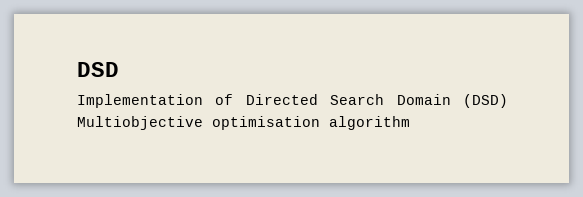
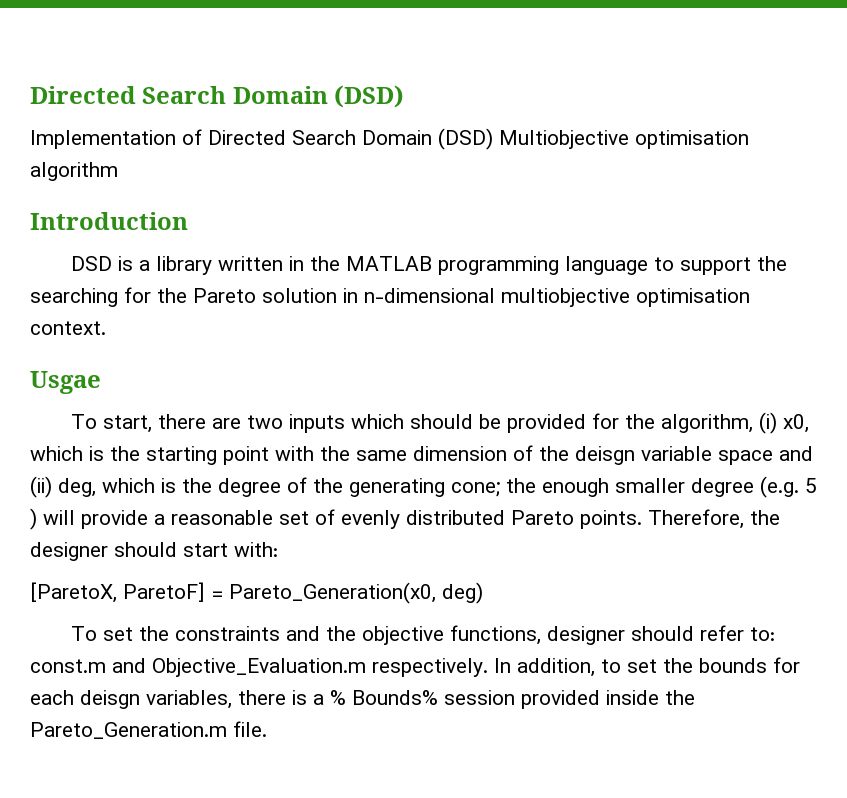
[77,62,119,77] DSD -> [30,85,405,108] Directed Search Domain (DSD)
(410, 123) none -> [30,212,188,230] [70,256,787,275] [30,287,750,307] [30,321,106,335] [30,371,101,394] [70,412,809,434] [30,445,813,465] [30,476,817,498] [30,508,780,530] [30,542,278,561] [30,582,483,604] [70,625,775,645] [30,657,800,677] [30,690,695,709] [30,721,267,739] // Introduction // DSD is a library written in the MATLAB programming language to support the searching for the Pareto solution in n-dimensional multiobjective optimisation context. // Usgae // To start, there are two inputs which should be provided for the algorithm, (i) x0, which is the starting point with the same dimension of the deisgn variable space and (ii) deg, which is the degree of the generating cone; the enough smaller degree (e.g. 5 ) will provide a reasonable set of evenly distributed Pareto points. Therefore, the designer should start with: // [ParetoX, ParetoF] = Pareto_Generation(x0, deg) // To set the constraints and the objective functions, designer should refer to: const.m and Objective_Evaluation.m respectively. In addition, to set the bounds for each deisgn variables, there is a % Bounds% session provided inside the Pareto_Generation.m file.

